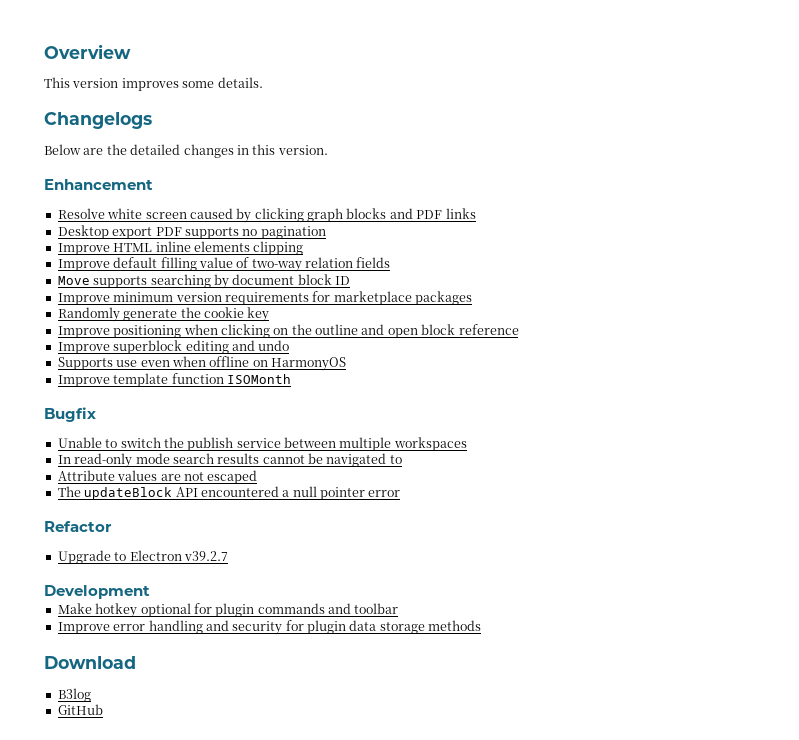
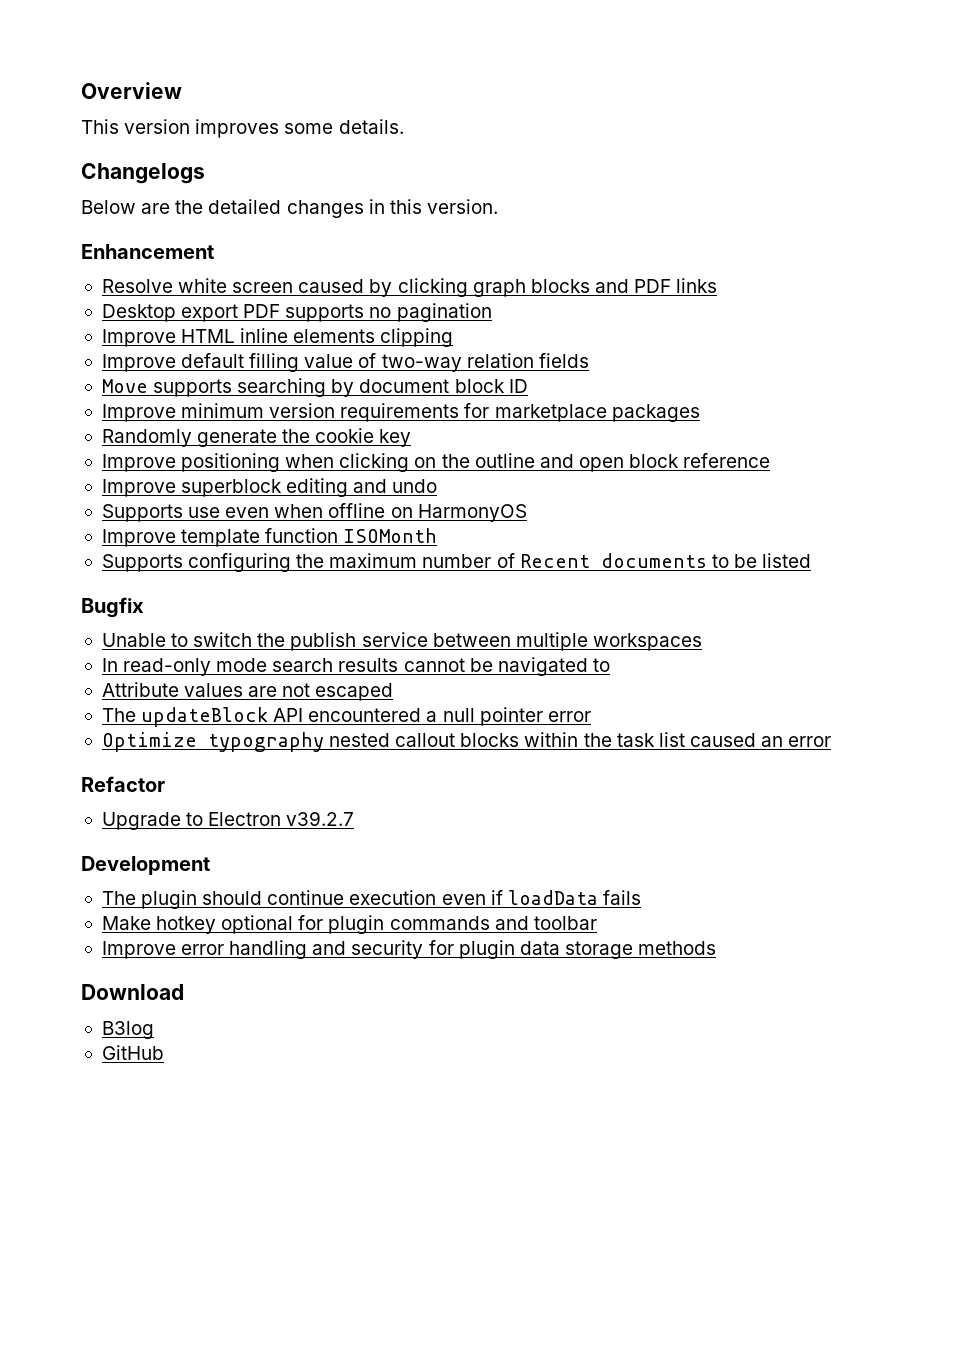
(291, 379) none -> [101,553,812,572] // Supports configuring the maximum number of Recent documents to be listed
(401, 493) none -> [101,732,832,752] // Optimize typography nested callout blocks within the task list caused an error
(150, 592) none -> [101,890,641,909] // The plugin should continue execution even if loadData fails

